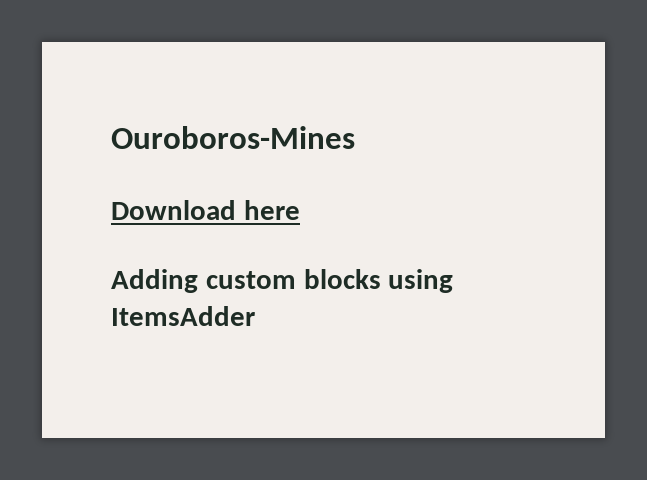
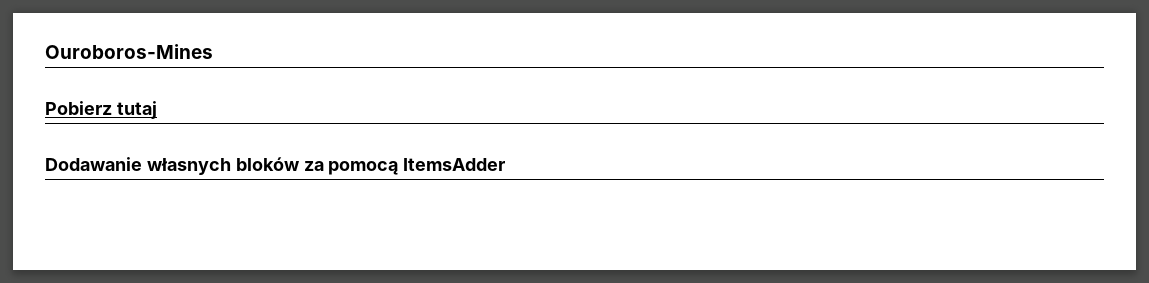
[111,200,300,220] [111,269,454,293] Download here // Adding custom blocks using -> [45,101,157,119] [45,157,399,175] Pobierz tutaj // Dodawanie własnych bloków za pomocą

